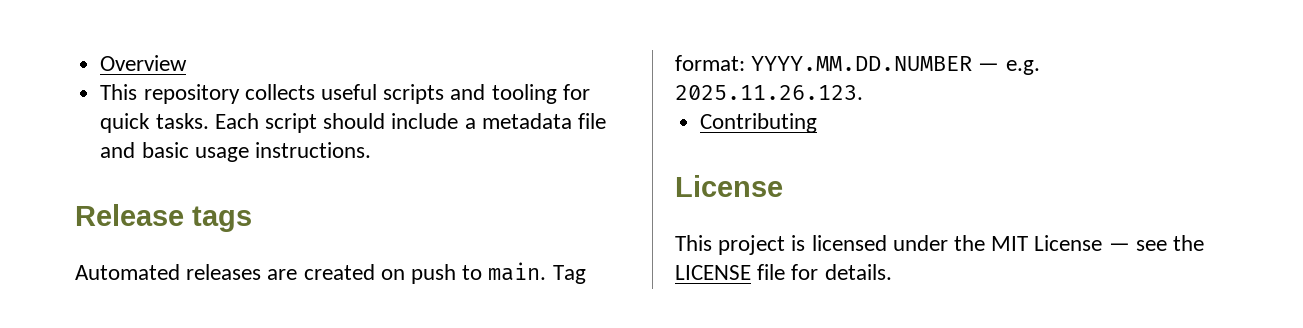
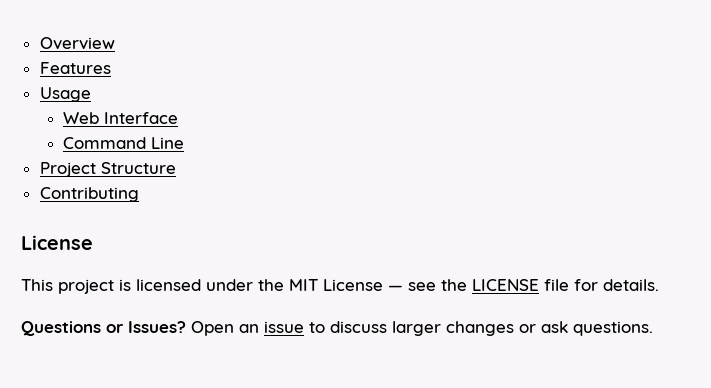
[100,84,590,104] [100,113,606,133] [100,142,371,162] [75,204,252,232] [75,262,586,284] [675,55,1040,75] [675,85,863,100] This repository collects useful scripts and tooling for quick tasks. Each script should include a metadata file and basic usage instructions. // Release tags // Automated releases are created on push to main. Tag format: YYYY.MM.DD.NUMBER — e.g. 2025.11.26.123. -> [39,62,111,74] [39,87,91,102] [63,112,179,124] [63,137,185,149] [39,162,176,177] Features // Usage // Web Interface // Command Line // Project Structure
(892, 272) none -> [21,321,653,336] // Questions or Issues? Open an issue to discuss larger changes or ask questions.

